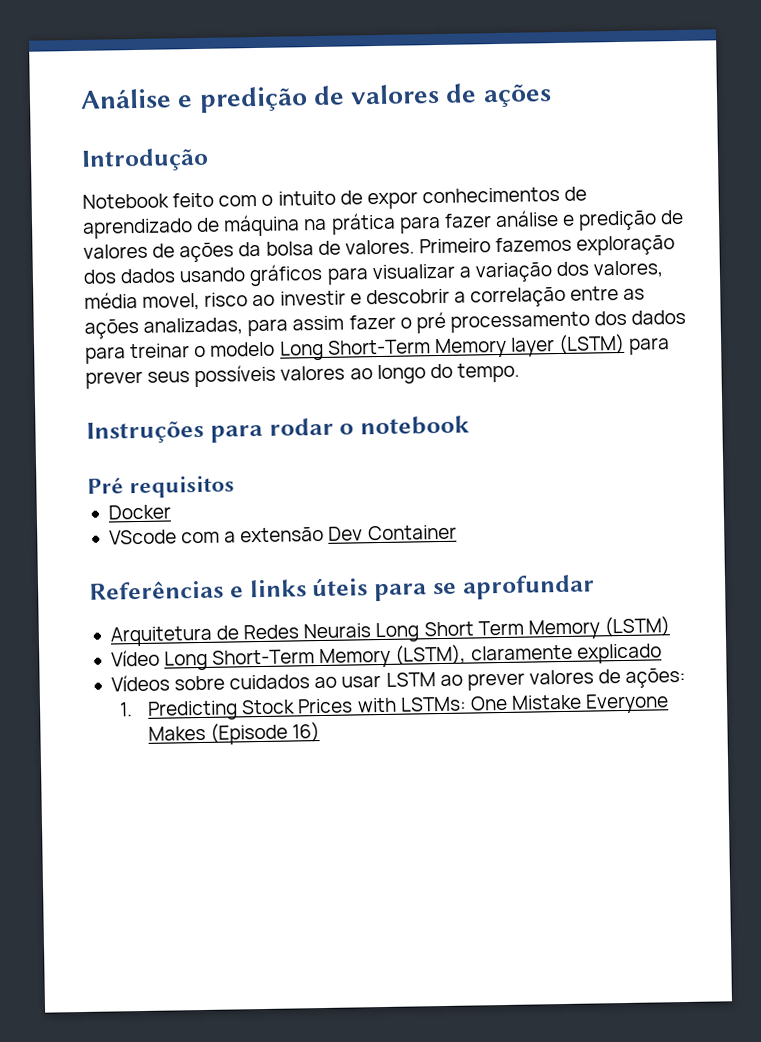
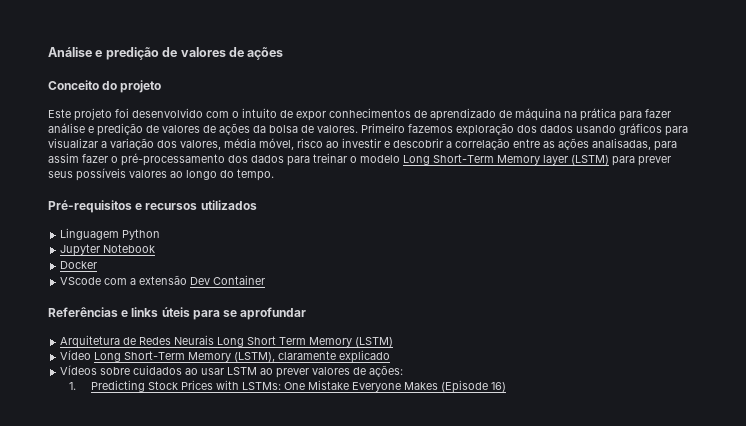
[81,147,209,172] [82,192,215,209] Introdução // Notebook feito -> [48,80,162,93] [48,108,203,121] Conceito do projeto // Este projeto foi desenvolvido
[142,292,201,311] movel, -> [259,138,294,150] móvel,
[143,317,244,336] analizadas, -> [592,138,651,150] analisadas,
[415,311,590,334] pré processamento -> [121,153,225,166] pré-processamento
[86,415,470,444] [87,475,236,499] Instruções para rodar o notebook // Pré requisitos -> [48,200,257,213] [60,228,161,240] [60,244,156,256] Pré-requisitos e recursos utilizados // Linguagem Python // Jupyter Notebook

